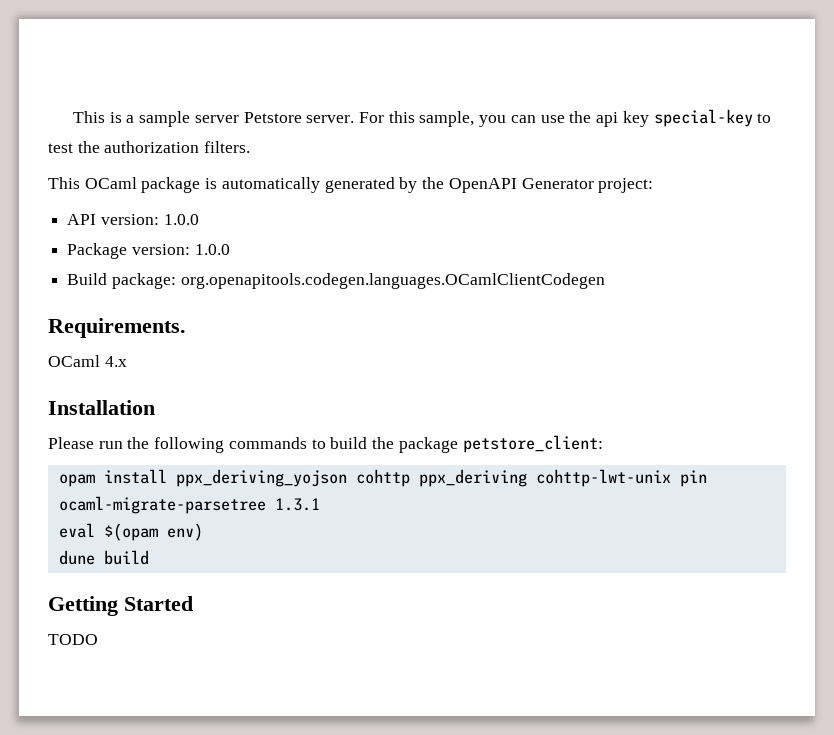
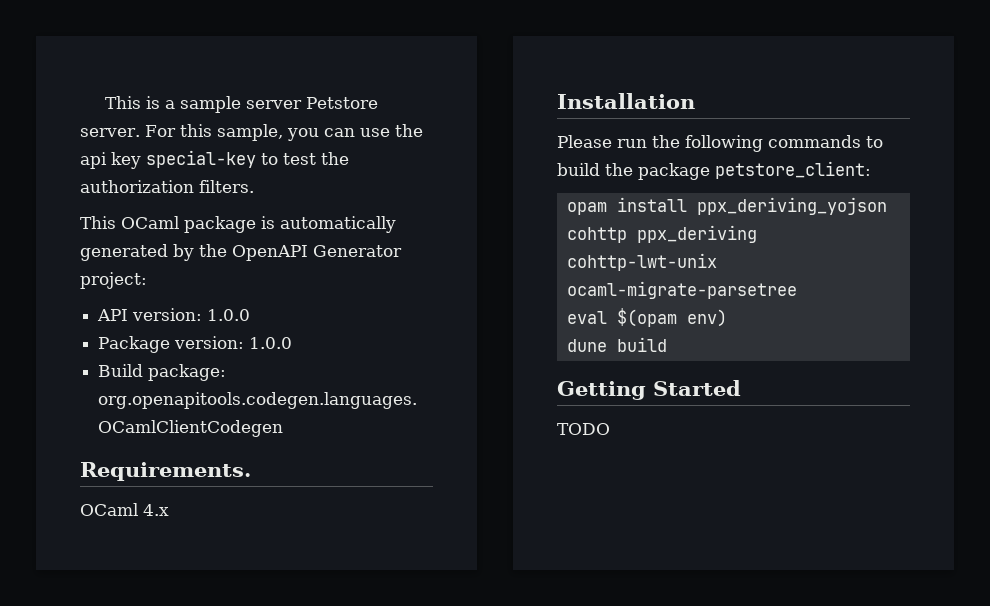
[679,470,707,487] pin -> (717, 262) none
[274,498,320,511] 1.3.1 -> (797, 290) none

